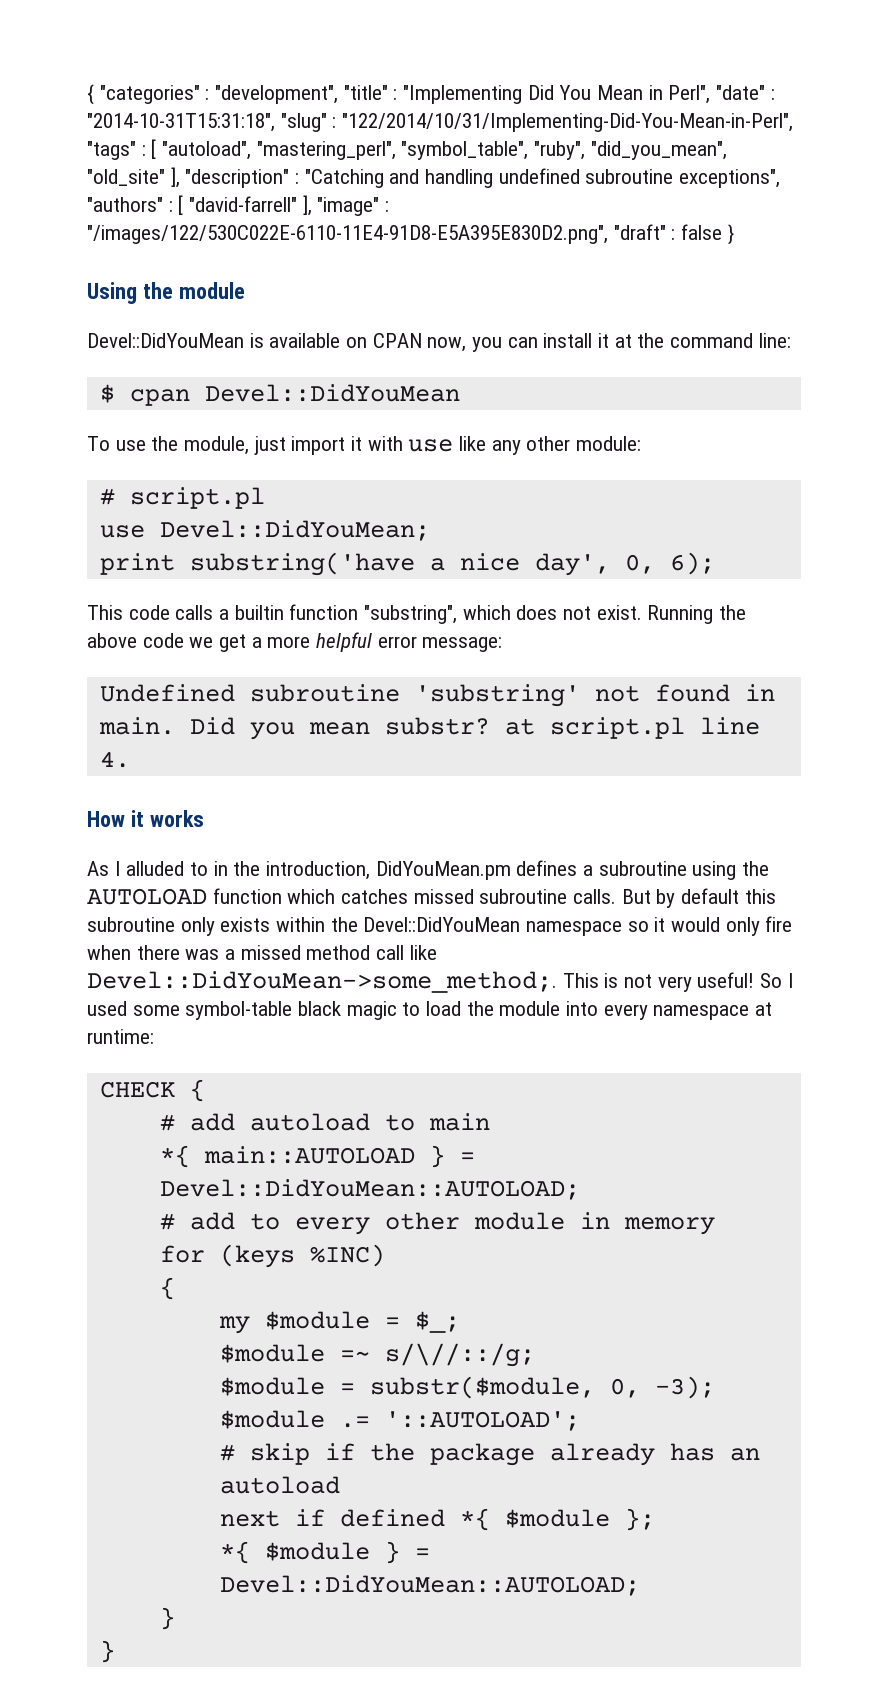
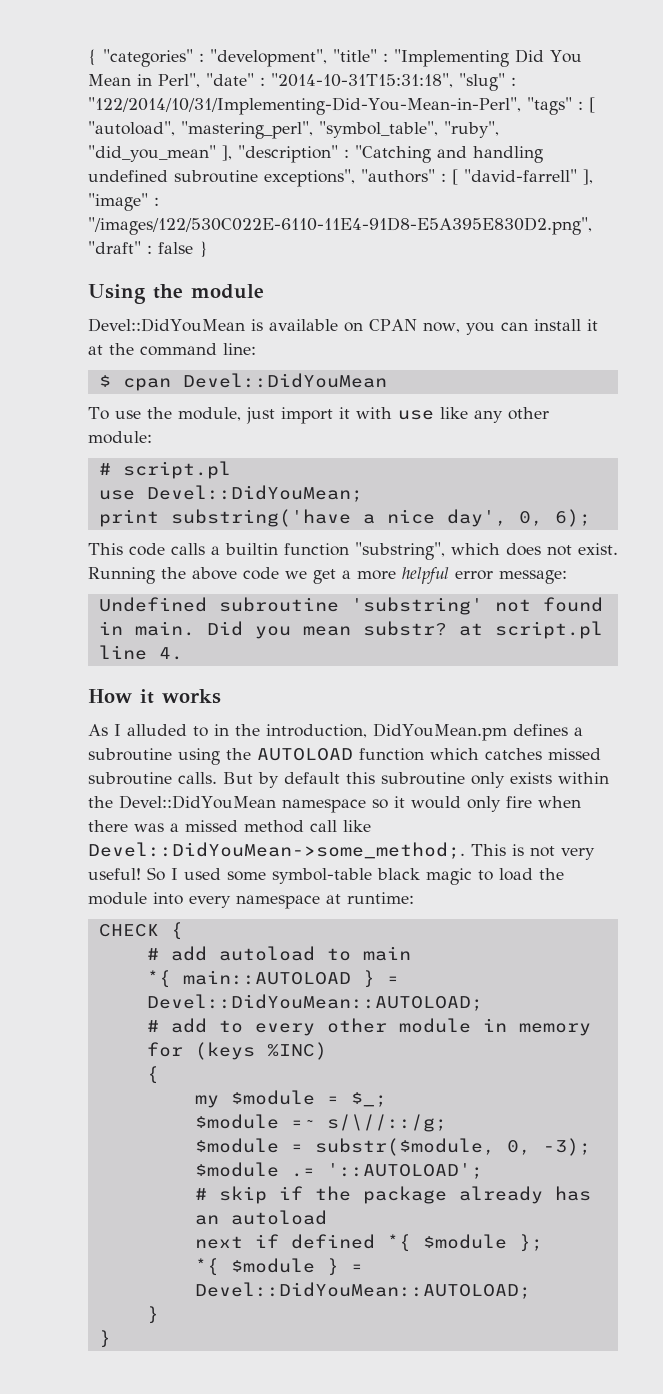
[590,141,727,160] [87,169,165,186] "did_you_mean", "old_site" -> [88,145,216,162] "did_you_mean"

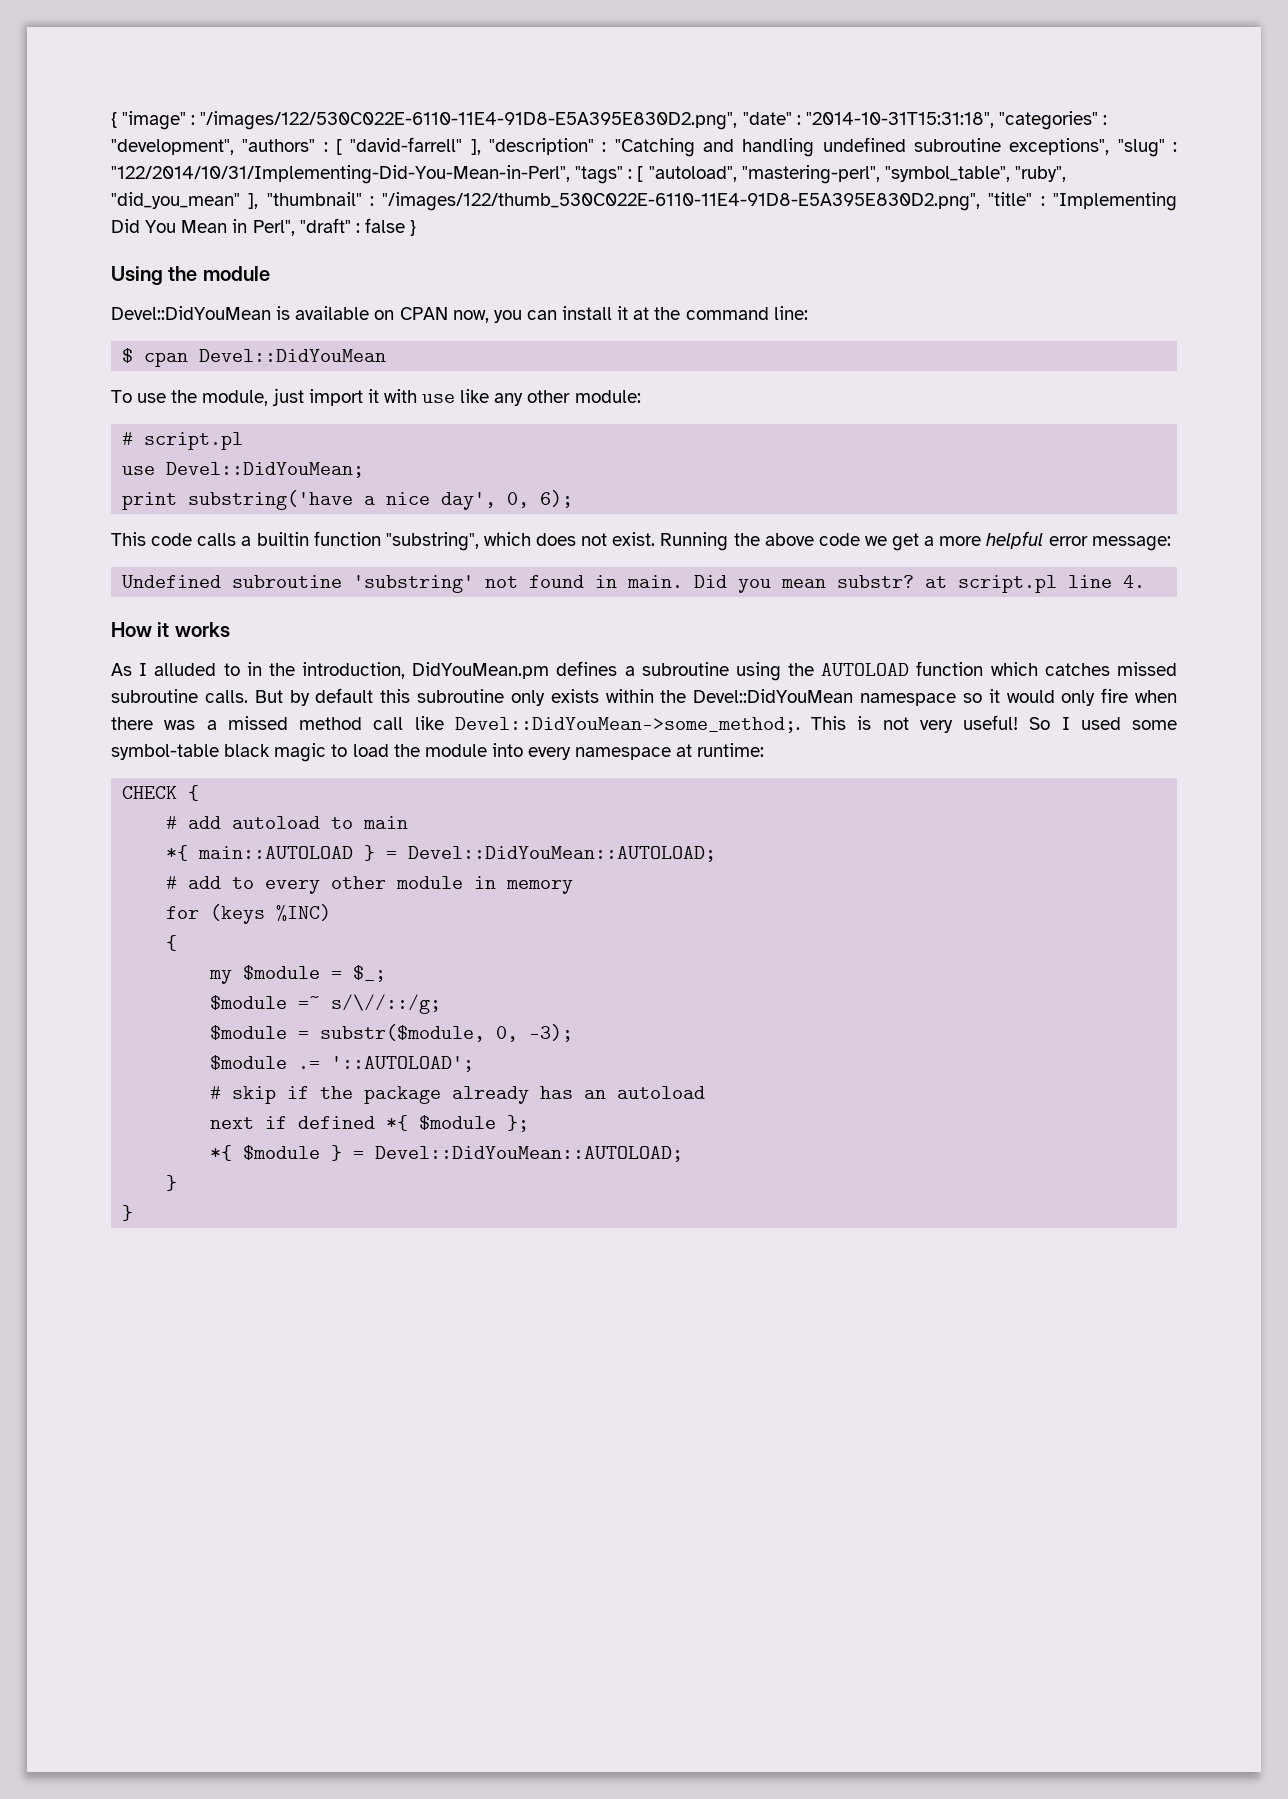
[88,49,582,67] [88,73,516,91] [88,97,595,115] [88,121,499,139] [88,145,216,162] { "categories" : "development", "title" : "Implementing Did You Mean in Perl", "date" : "2014-10-31T15:31:18", "slug" : "122/2014/10/31/Implementing-Did-You-Mean-in-Perl", "tags" : [ "autoload", "mastering_perl", "symbol_table", "ruby", "did_you_mean" -> [111,111,1108,130] [111,137,463,155] { "image" : "/images/122/530C022E-6110-11E4-91D8-E5A395E830D2.png", "date" : "2014-10-31T15:31:18", "categories" : "development", "authors" : [ "david-farrell"
[361,169,593,185] [88,193,159,211] [88,217,592,235] "authors" : [ "david-farrell" ], "image" : "/images/122/530C022E-6110-11E4-91D8-E5A395E830D2.png", -> [1117,139,1178,157] [111,165,1066,184] [111,192,1177,211] [111,219,295,236] "slug" : "122/2014/10/31/Implementing-Did-You-Mean-in-Perl", "tags" : [ "autoload", "mastering-perl", "symbol_table", "ruby", "did_you_mean" ], "thumbnail" : "/images/122/thumb_530C022E-6110-11E4-91D8-E5A395E830D2.png", "title" : "Implementing Did You Mean in Perl",

